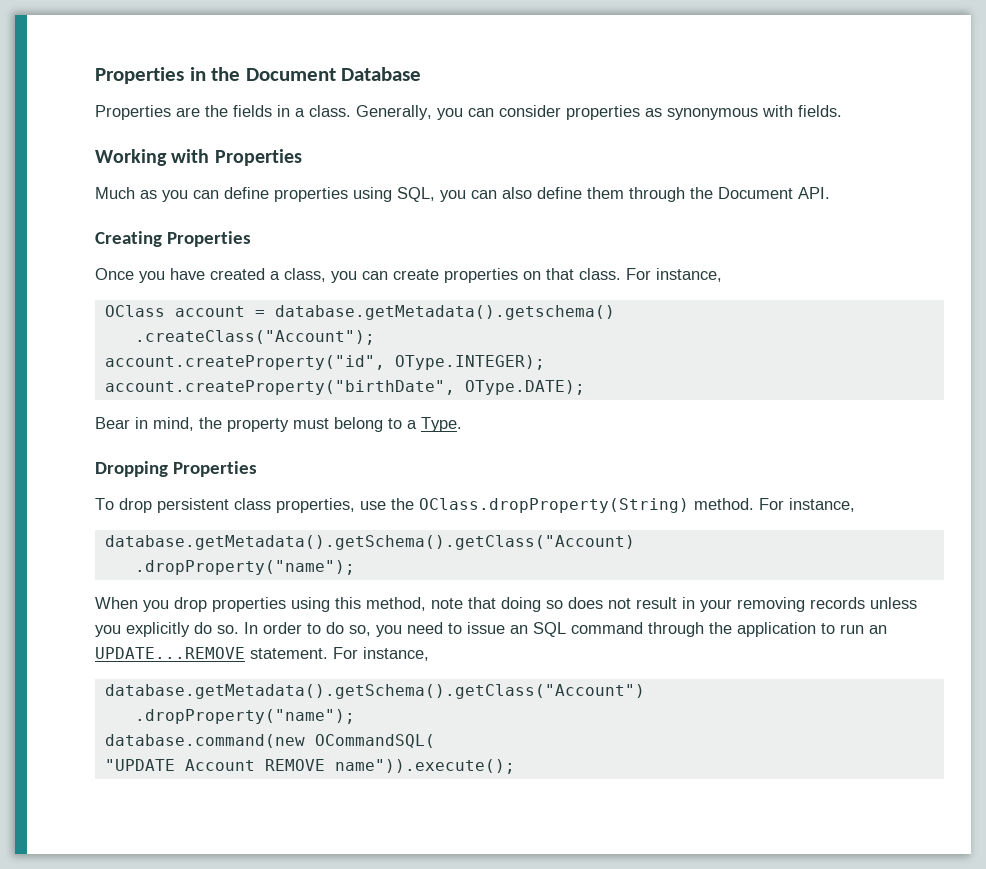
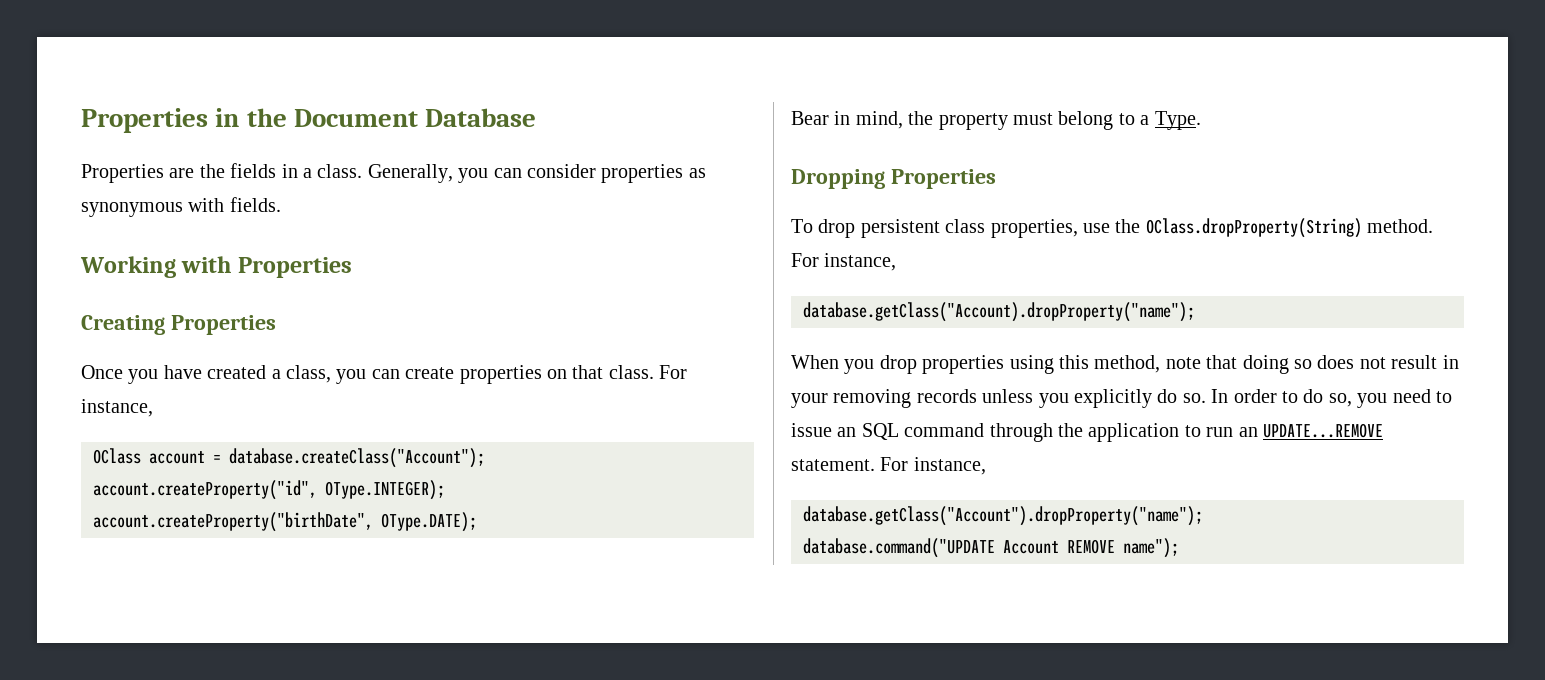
[95,187,830,202] // Much as you can define properties using SQL, you can also define them through the Document API. -> (352, 267) none
[274,305,615,320] [134,330,375,345] database.getMetadata().getschema() // .createClass("Account"); -> [229,448,485,468] database.createClass("Account");
[104,535,635,550] [134,560,355,575] database.getMetadata().getSchema().getClass("Account) // .dropProperty("name"); -> [803,302,1195,322] database.getClass("Account).dropProperty("name");
[104,684,645,699] [134,709,355,724] [104,734,435,748] [104,759,175,771] database.getMetadata().getSchema().getClass("Account") // .dropProperty("name"); // database.command(new OCommandSQL( // "UPDATE -> [803,506,1203,526] [803,538,995,558] database.getClass("Account").dropProperty("name"); // database.command("UPDATE
[334,759,515,774] name")).execute(); -> [1123,538,1179,558] name");

